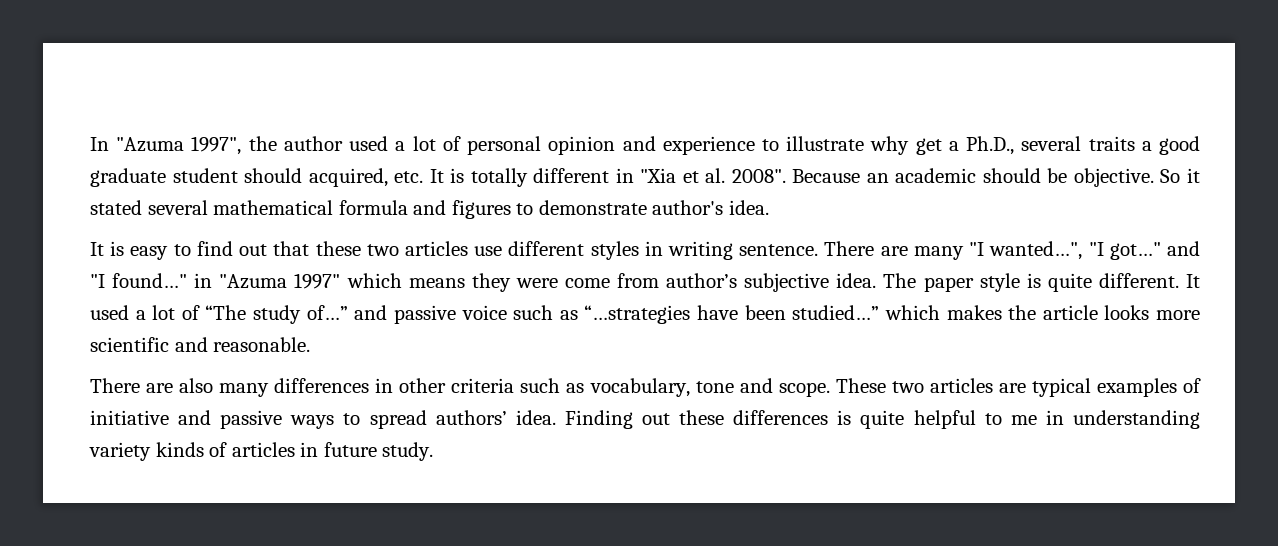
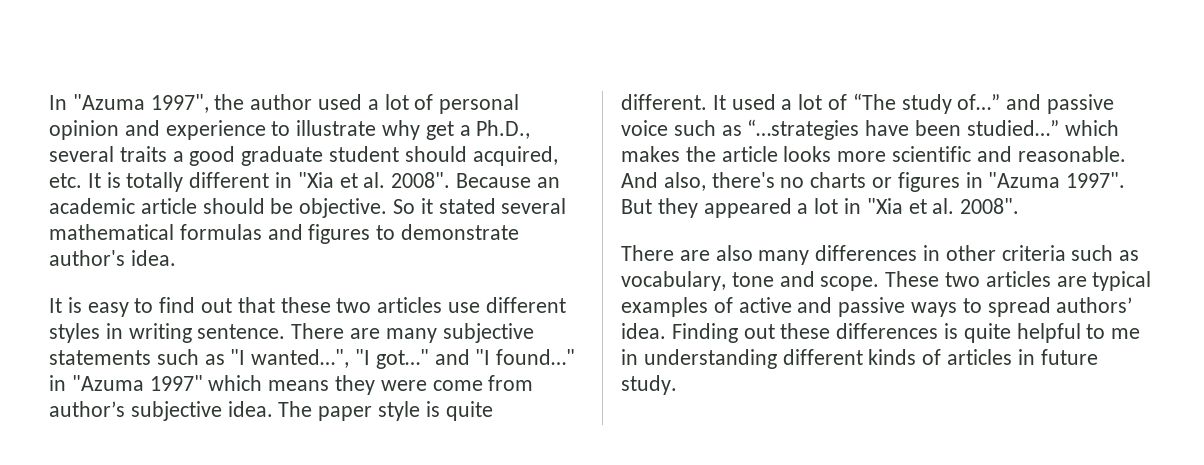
(977, 175) none -> [140,198,197,214] article
[338,200,408,215] formula -> [179,224,262,240] formulas
(964, 253) none -> [442,323,534,343] [49,349,225,365] subjective statements such as
(311, 344) none -> [621,172,1126,192] [621,198,1020,218] And also, there's no charts or figures in "Azuma 1997". But they appeared a lot in "Xia et al. 2008".
[90,410,169,425] initiative -> [738,297,792,313] active
[89,442,151,461] variety -> [782,349,863,365] different

